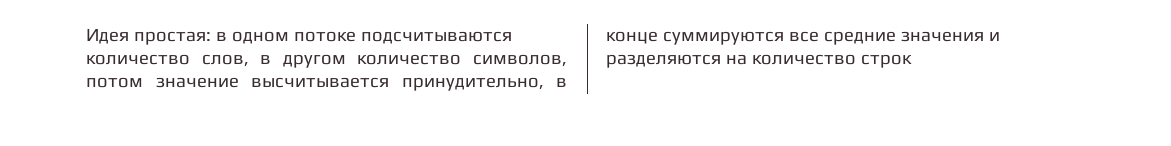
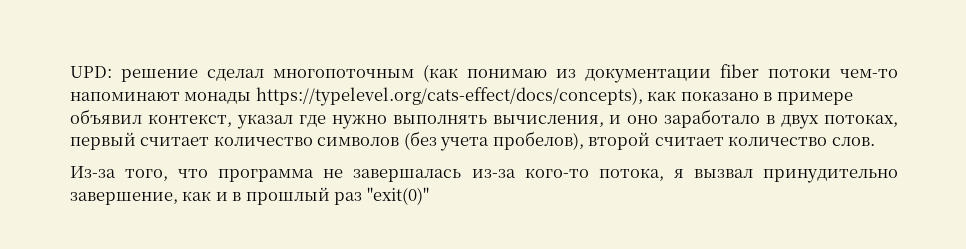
[86,29,512,45] [86,54,567,68] [86,77,567,91] [606,31,1000,45] [606,54,912,68] Идея простая: в одном потоке подсчитываются количество слов, в другом количество символов, потом значение высчитывается принудительно, в конце суммируются все средние значения и разделяются на количество строк -> [70,64,898,83] [70,87,853,106] [70,109,898,129] [70,131,875,151] [70,166,898,183] [70,187,429,205] UPD: решение сделал многопоточным (как понимаю из документации fiber потоки чем-то напоминают монады https://typelevel.org/cats-effect/docs/concepts), как показано в примере объявил контекст, указал где нужно выполнять вычисления, и оно заработало в двух потоках, первый считает количество символов (без учета пробелов), второй считает количество слов. // Из-за того, что программа не завершалась из-за кого-то потока, я вызвал принудительно завершение, как и в прошлый раз "exit(0)"

